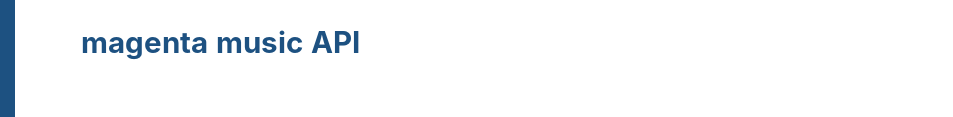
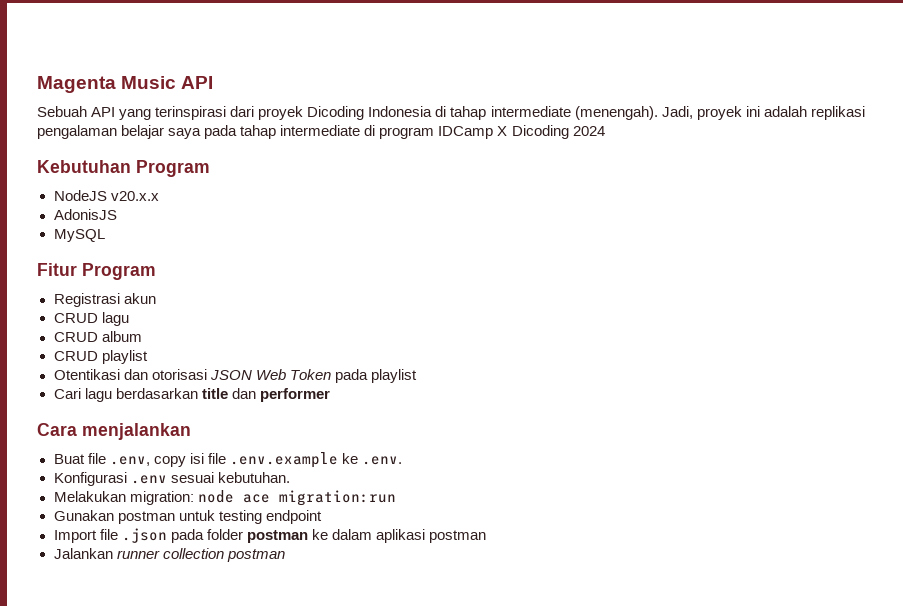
[81,30,360,60] magenta music API -> [37,76,214,93] [37,106,865,120] [37,125,605,139] [37,160,210,177] [53,190,159,201] [53,209,117,220] [53,229,105,242] [37,263,156,280] [53,293,156,307] [53,312,129,326] [53,331,142,342] [53,350,148,364] [53,369,417,383] [53,388,330,402] [37,423,191,440] [53,452,402,468] [53,472,290,486] [53,490,396,506] [53,510,322,524] [53,528,486,543] [53,548,285,562] Magenta Music API // Sebuah API yang terinspirasi dari proyek Dicoding Indonesia di tahap intermediate (menengah). Jadi, proyek ini adalah replikasi pengalaman belajar saya pada tahap intermediate di program IDCamp X Dicoding 2024 // Kebutuhan Program // NodeJS v20.x.x // AdonisJS // MySQL // Fitur Program // Registrasi akun // CRUD lagu // CRUD album // CRUD playlist // Otentikasi dan otorisasi JSON Web Token pada playlist // Cari lagu berdasarkan title dan performer // Cara menjalankan // Buat file .env, copy isi file .env.example ke .env. // Konfigurasi .env sesuai kebutuhan. // Melakukan migration: node ace migration:run // Gunakan postman untuk testing endpoint // Import file .json pada folder postman ke dalam aplikasi postman // Jalankan runner collection postman

